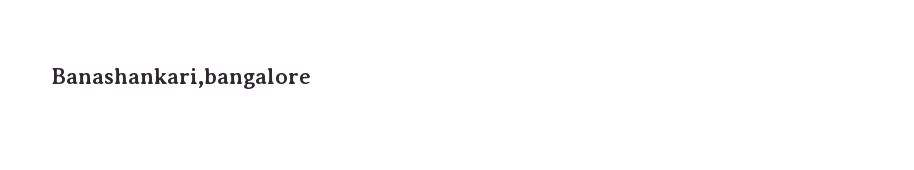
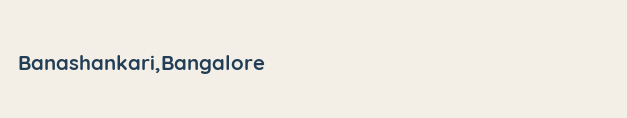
[51,68,311,89] Banashankari,bangalore -> [18,55,265,74] Banashankari,Bangalore

